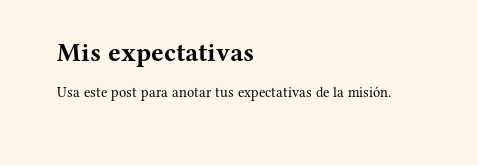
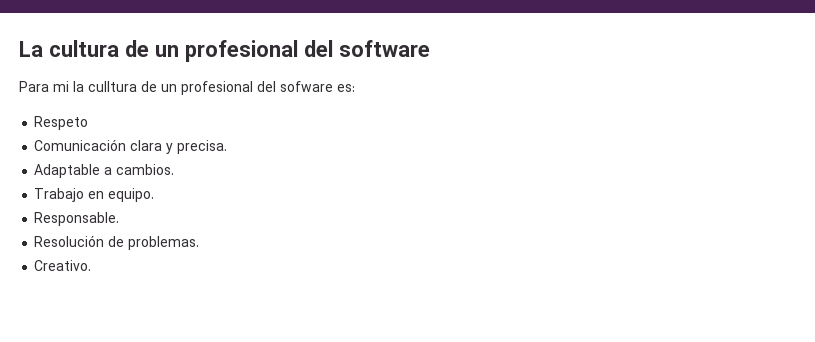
[57,44,255,67] [57,86,391,101] Mis expectativas // Usa este post para anotar tus expectativas de la misión. -> [19,40,430,62] [19,81,355,95] [34,116,89,130] [34,139,228,154] [34,164,175,178] [34,188,155,202] [34,212,120,226] [34,235,200,250] [34,260,92,271] La cultura de un profesional del software // Para mi la culltura de un profesional del sofware es: // Respeto // Comunicación clara y precisa. // Adaptable a cambios. // Trabajo en equipo. // Responsable. // Resolución de problemas. // Creativo.

